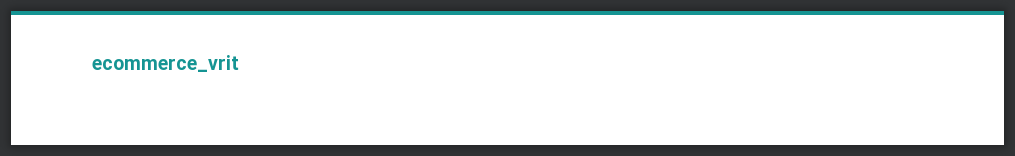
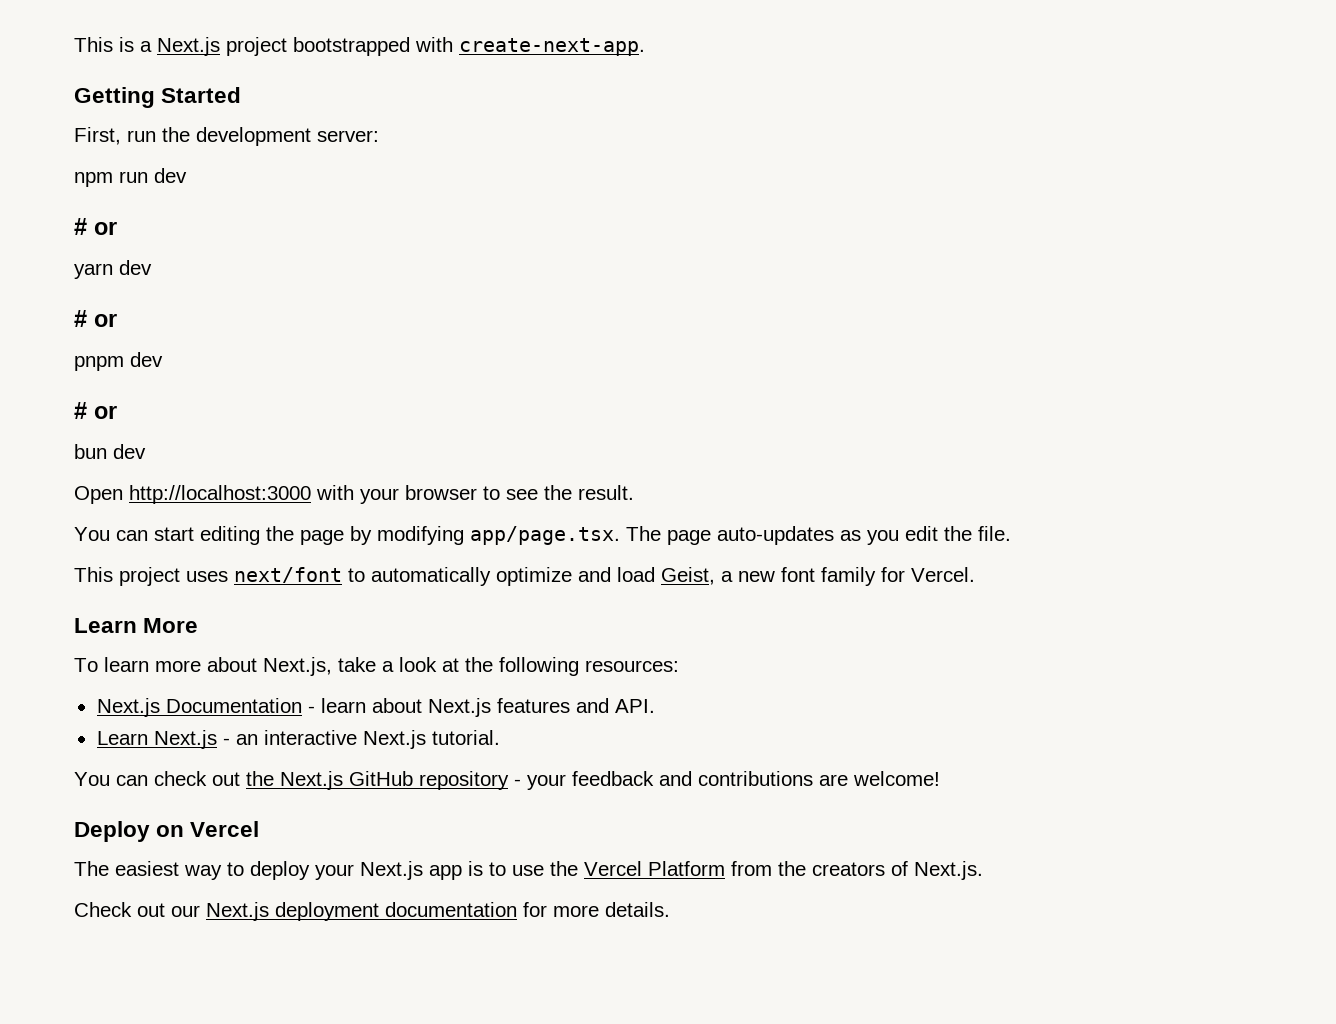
[92,55,239,72] ecommerce_vrit -> [74,37,645,56] [74,87,242,108] [74,127,379,146] [74,168,187,187] [74,218,117,235] [74,260,152,279] [74,310,117,327] [74,352,163,371] [74,402,117,419] [74,444,146,459] [74,485,634,504] [74,526,1011,545] [74,567,975,586] [74,618,199,633] [74,657,679,676] [96,698,655,717] [96,730,500,749] [74,771,940,790] [74,821,260,842] [74,861,983,880] [74,902,670,921] This is a Next.js project bootstrapped with create-next-app. // Getting Started // First, run the development server: // npm run dev // # or // yarn dev // # or // pnpm dev // # or // bun dev // Open http://localhost:3000 with your browser to see the result. // You can start editing the page by modifying app/page.tsx. The page auto-updates as you edit the file. // This project uses next/font to automatically optimize and load Geist, a new font family for Vercel. // Learn More // To learn more about Next.js, take a look at the following resources: // Next.js Documentation - learn about Next.js features and API. // Learn Next.js - an interactive Next.js tutorial. // You can check out the Next.js GitHub repository - your feedback and contributions are welcome! // Deploy on Vercel // The easiest way to deploy your Next.js app is to use the Vercel Platform from the creators of Next.js. // Check out our Next.js deployment documentation for more details.

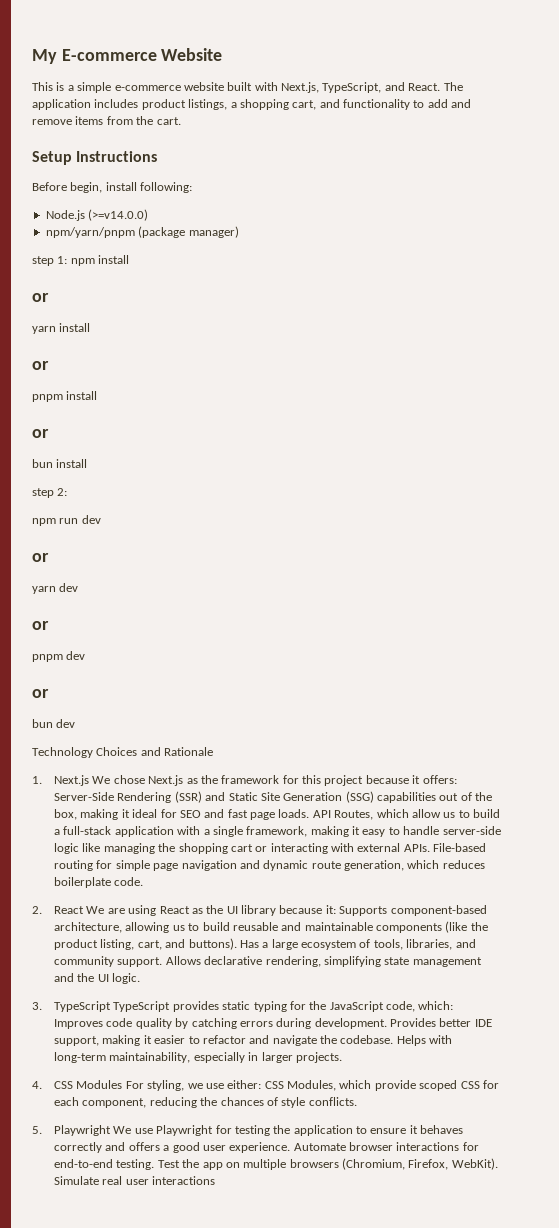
[74,37,645,56] [74,87,242,108] [74,127,379,146] This is a Next.js project bootstrapped with create-next-app. // Getting Started // First, run the development server: -> [32,48,223,64] [32,82,463,93] [32,99,472,110] [32,116,181,125] [32,151,158,165] [32,182,193,193] [45,209,149,221] [45,226,239,238] [32,255,130,266] [32,293,49,302] [32,323,91,334] [32,361,49,370] [32,391,98,402] [32,429,49,438] [32,459,88,468] [32,488,68,498] My E-commerce Website // This is a simple e-commerce website built with Next.js, TypeScript, and React. The application includes product listings, a shopping cart, and functionality to add and remove items from the cart. // Setup Instructions // Before begin, install following: // Node.js (>=v14.0.0) // npm/yarn/pnpm (package manager) // step 1: npm install // or // yarn install // or // pnpm install // or // bun install // step 2:
[74,218,87,235] # -> (101, 519) none
[74,310,87,327] # -> (79, 587) none
[74,402,87,419] # -> (86, 655) none
[74,485,634,504] [74,526,1011,545] [74,567,975,586] [74,618,199,633] [74,657,679,676] [96,698,655,717] [96,730,500,749] [74,771,940,790] [74,821,260,842] [74,861,983,880] [74,902,670,921] Open http://localhost:3000 with your browser to see the result. // You can start editing the page by modifying app/page.tsx. The page auto-updates as you edit the file. // This project uses next/font to automatically optimize and load Geist, a new font family for Vercel. // Learn More // To learn more about Next.js, take a look at the following resources: // Next.js Documentation - learn about Next.js features and API. // Learn Next.js - an interactive Next.js tutorial. // You can check out the Next.js GitHub repository - your feedback and contributions are welcome! // Deploy on Vercel // The easiest way to deploy your Next.js app is to use the Vercel Platform from the creators of Next.js. // Check out our Next.js deployment documentation for more details. -> [32,747,214,758] [32,775,457,786] [54,791,493,803] [54,809,501,820] [54,826,501,837] [54,843,487,854] [54,860,485,871] [54,877,144,888] [32,905,487,916] [54,921,488,933] [54,938,476,950] [54,956,482,967] [54,973,141,984] [32,1001,454,1012] [54,1018,492,1029] [54,1035,453,1046] [54,1052,342,1063] [32,1080,499,1091] [54,1097,357,1108] [32,1125,464,1136] [54,1142,479,1153] [54,1158,498,1170] [54,1176,216,1185] Technology Choices and Rationale // 1. Next.js We chose Next.js as the framework for this project because it offers: Server-Side Rendering (SSR) and Static Site Generation (SSG) capabilities out of the box, making it ideal for SEO and fast page loads. API Routes, which allow us to build a full-stack application with a single framework, making it easy to handle server-side logic like managing the shopping cart or interacting with external APIs. File-based routing for simple page navigation and dynamic route generation, which reduces boilerplate code. // 2. React We are using React as the UI library because it: Supports component-based architecture, allowing us to build reusable and maintainable components (like the product listing, cart, and buttons). Has a large ecosystem of tools, libraries, and community support. Allows declarative rendering, simplifying state management and the UI logic. // 3. TypeScript TypeScript provides static typing for the JavaScript code, which: Improves code quality by catching errors during development. Provides better IDE support, making it easier to refactor and navigate the codebase. Helps with long-term maintainability, especially in larger projects. // 4. CSS Modules For styling, we use either: CSS Modules, which provide scoped CSS for each component, reducing the chances of style conflicts. // 5. Playwright We use Playwright for testing the application to ensure it behaves correctly and offers a good user experience. Automate browser interactions for end-to-end testing. Test the app on multiple browsers (Chromium, Firefox, WebKit). Simulate real user interactions

